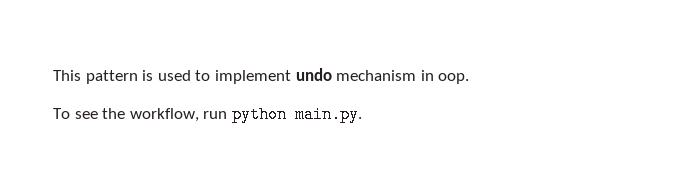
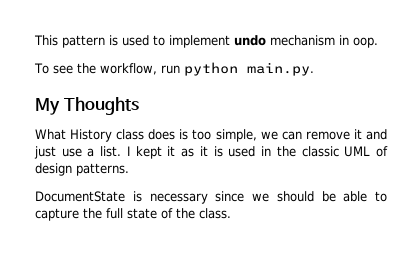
(362, 114) none -> [35,97,139,115] [35,129,387,142] [34,146,388,159] [35,163,129,176] [35,191,387,204] [35,208,231,221] // My Thoughts // What History class does is too simple, we can remove it and just use a list. I kept it as it is used in the classic UML of design patterns. // DocumentState is necessary since we should be able to capture the full state of the class.

